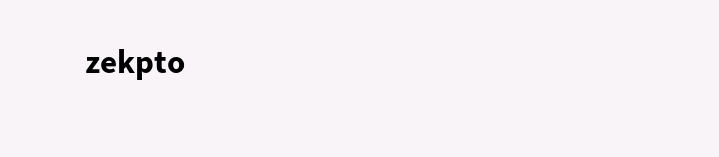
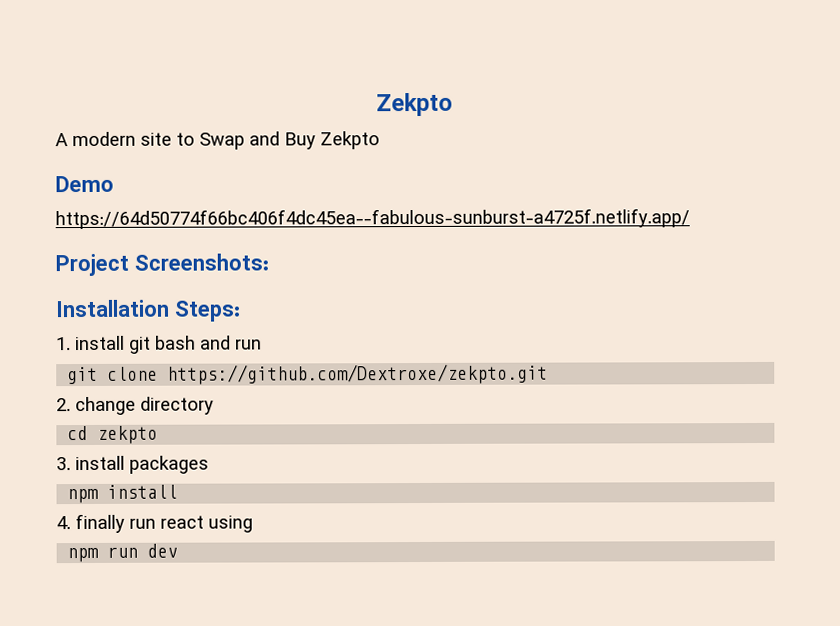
[85,49,185,80] zekpto -> [376,92,453,117] [55,131,380,150] [55,175,114,193] [55,208,690,230] [55,253,269,277] [55,299,241,322] [56,335,262,354] [67,363,549,385] [56,396,214,416] [67,425,159,444] [56,455,209,474] [67,484,179,504] [56,513,253,534] [67,543,179,563] Zekpto // A modern site to Swap and Buy Zekpto // Demo // https://64d50774f66bc406f4dc45ea--fabulous-sunburst-a4725f.netlify.app/ // Project Screenshots: // Installation Steps: // 1. install git bash and run // git clone https://github.com/Dextroxe/zekpto.git // 2. change directory // cd zekpto // 3. install packages // npm install // 4. finally run react using // npm run dev

